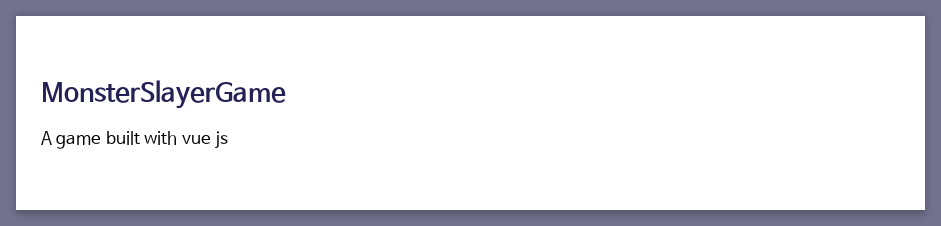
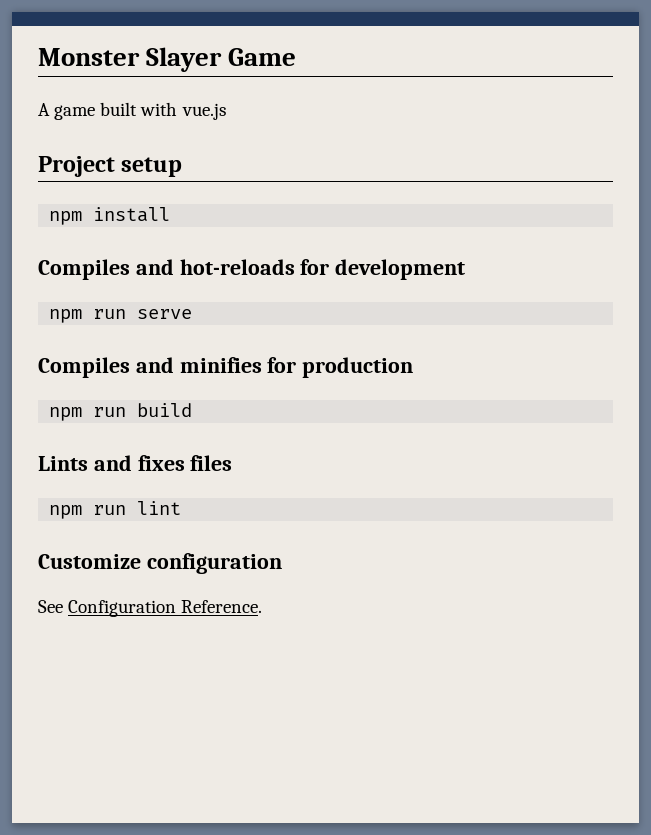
[41,80,286,109] MonsterSlayerGame -> [38,47,297,72] Monster Slayer Game
[181,131,229,149] vue js -> [181,103,226,120] [38,156,183,177] [49,207,171,225] [38,259,466,280] [49,309,193,323] [38,357,414,378] [49,403,193,421] [38,455,233,471] [49,501,182,519] [38,553,282,574] [38,600,263,617] vue.js // Project setup // npm install // Compiles and hot-reloads for development // npm run serve // Compiles and minifies for production // npm run build // Lints and fixes files // npm run lint // Customize configuration // See Configuration Reference.

